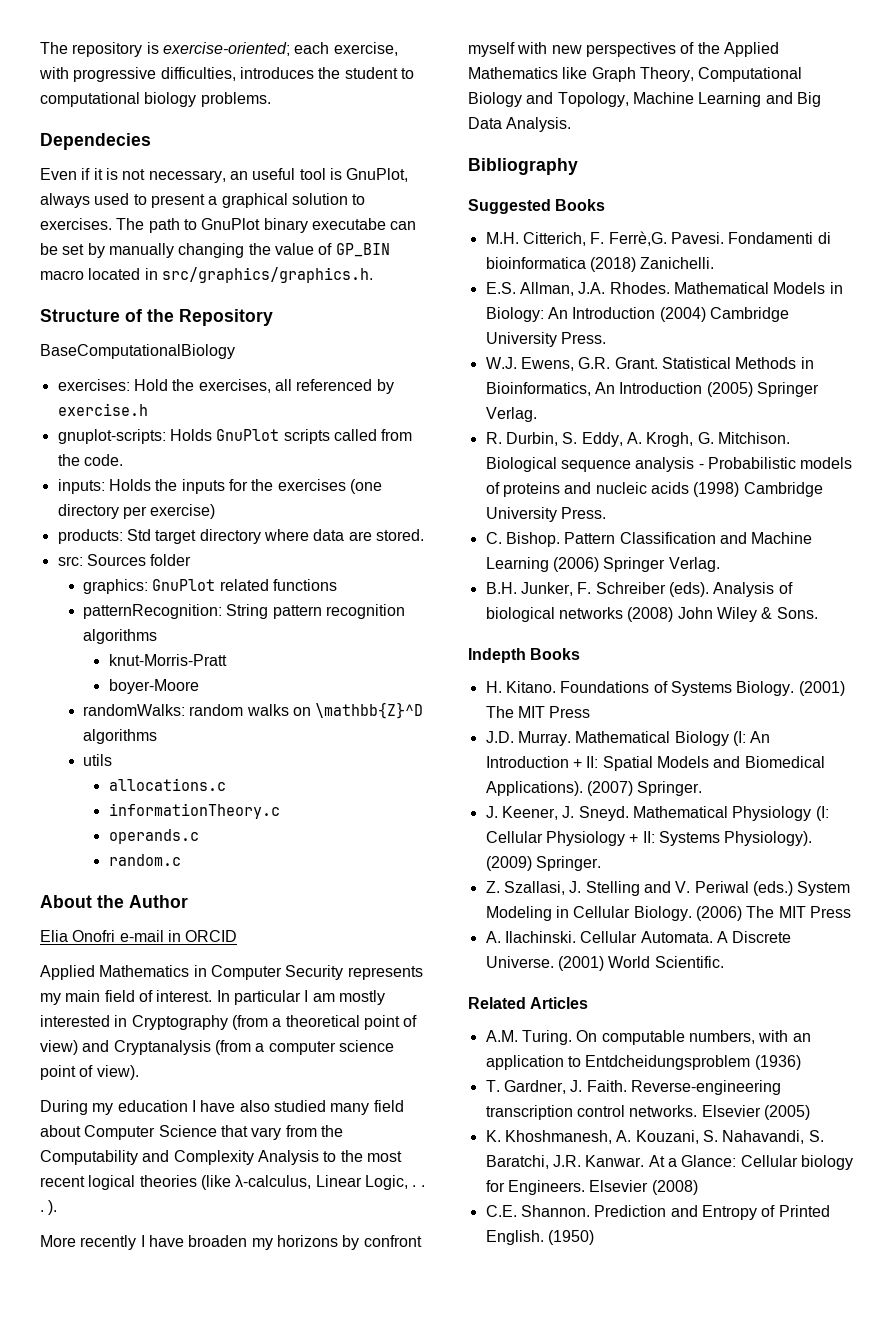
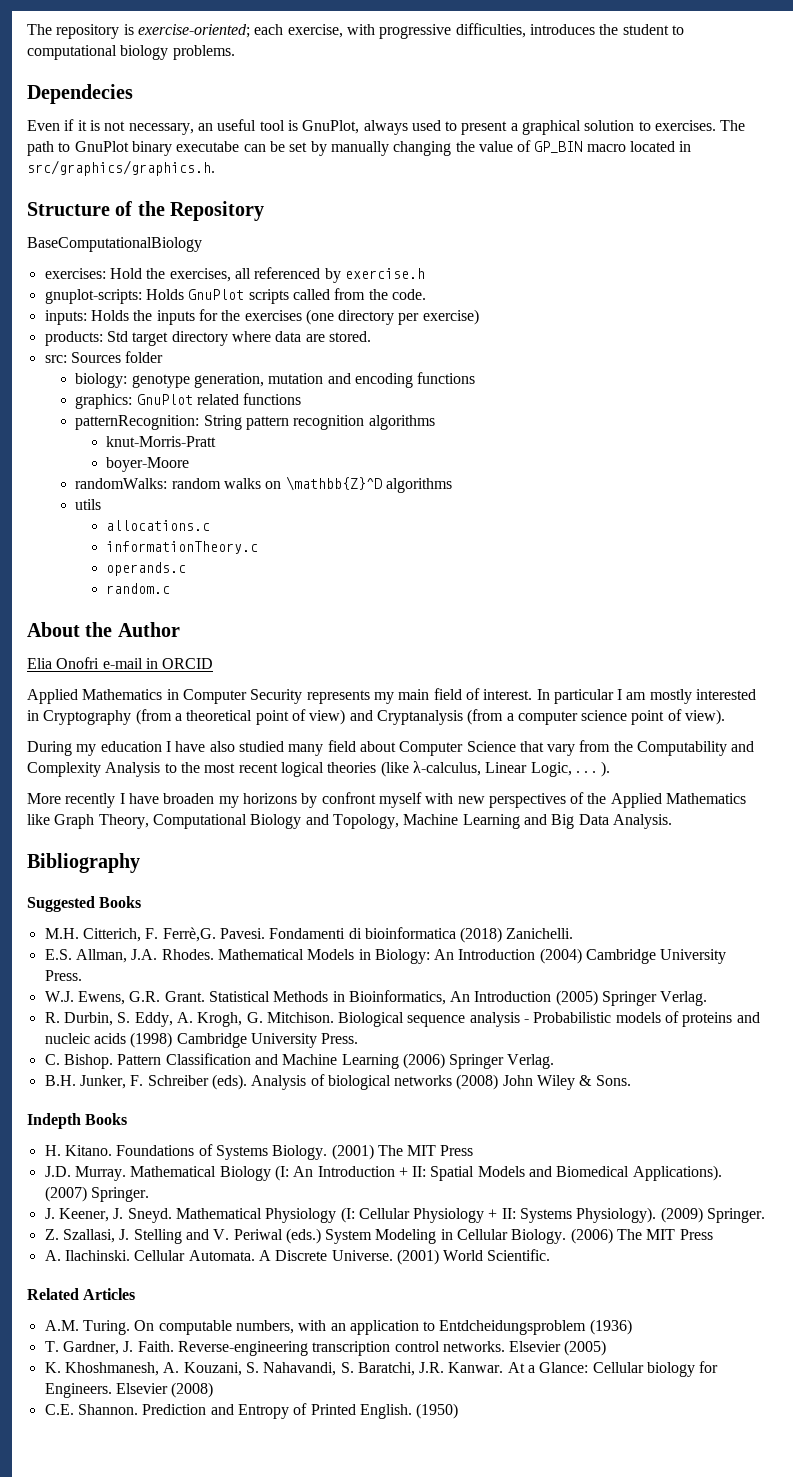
(192, 560) none -> [75,372,476,388] // biology: genotype generation, mutation and encoding functions

